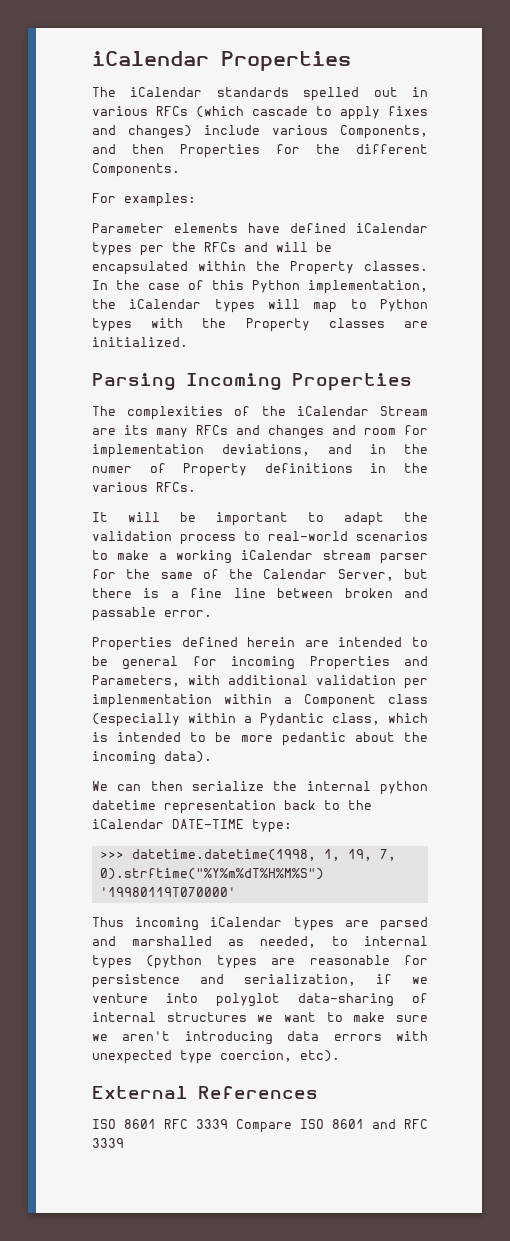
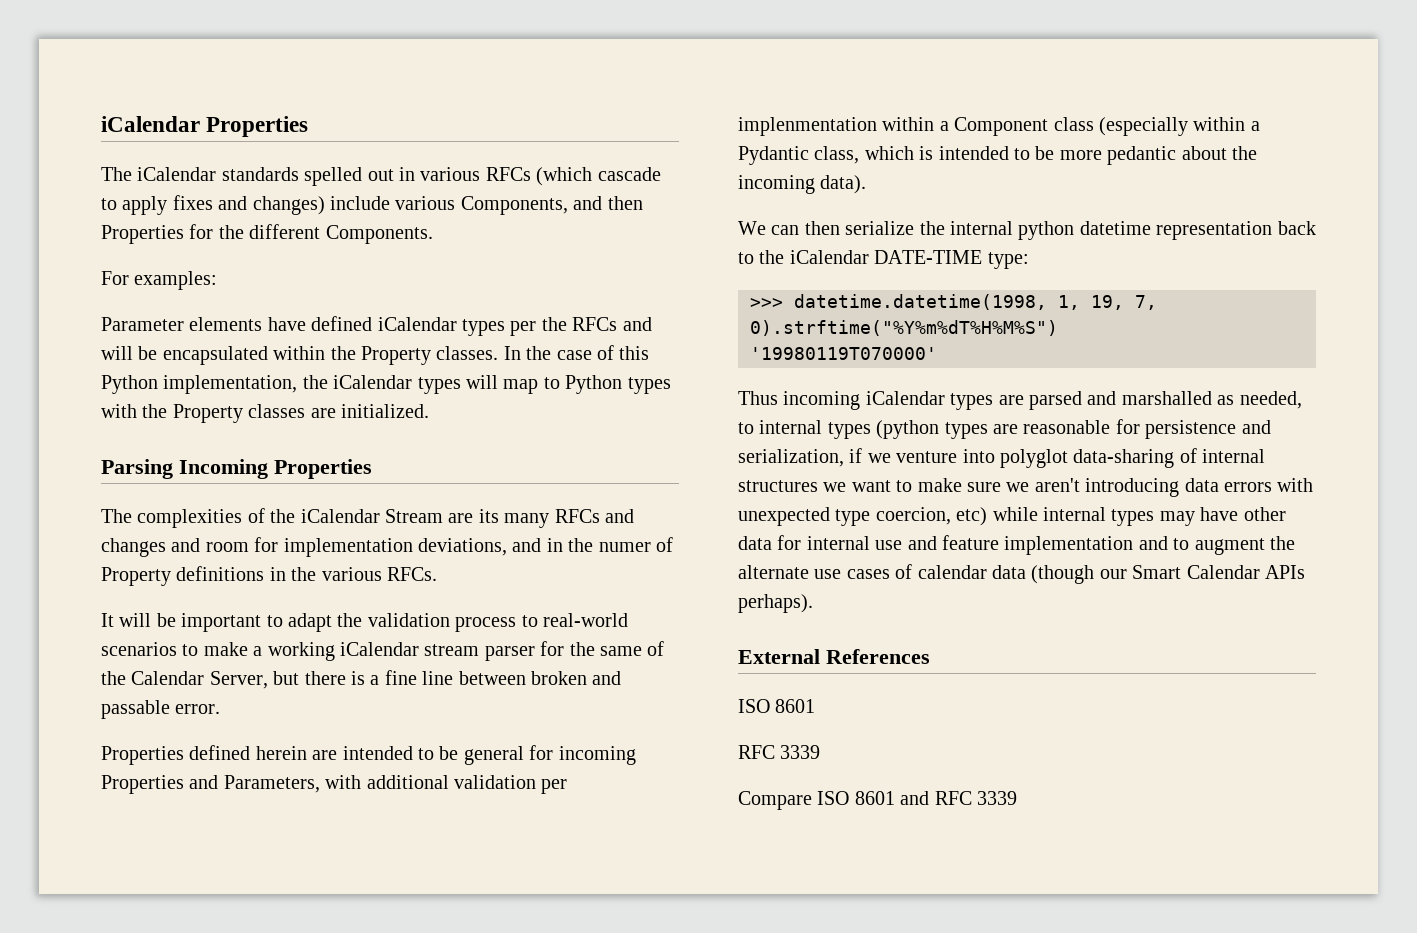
[300,1050,340,1062] etc). -> [956,507,1286,526] [738,535,1295,555] [738,564,1305,584] [738,594,813,613] etc) while internal types may have other data for internal use and feature implementation and to augment the alternate use cases of calendar data (though our Smart Calendar APIs perhaps).
[164,1119,228,1129] RFC 3339 -> [738,745,821,759] // RFC 3339 //

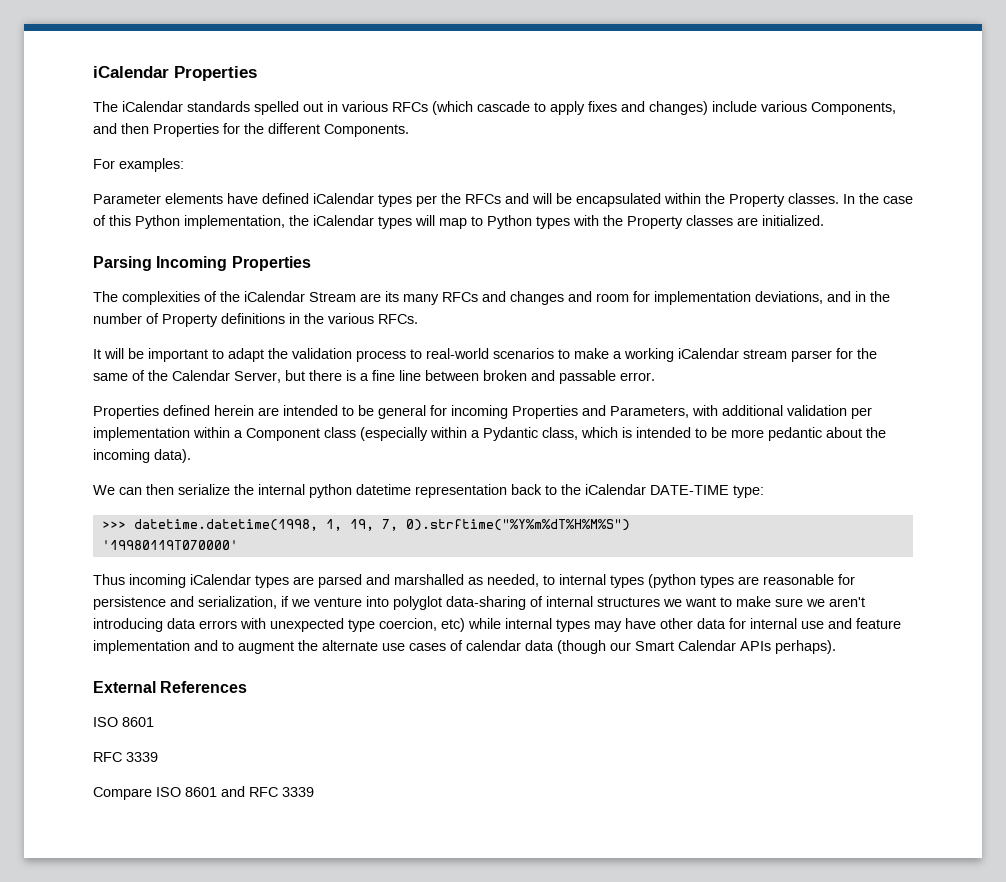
[598,542,651,552] numer -> [93,313,142,324] number
[738,117,877,136] implenmentation -> [93,427,190,441] implementation

